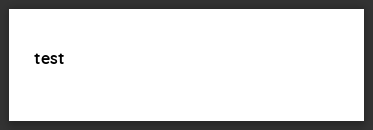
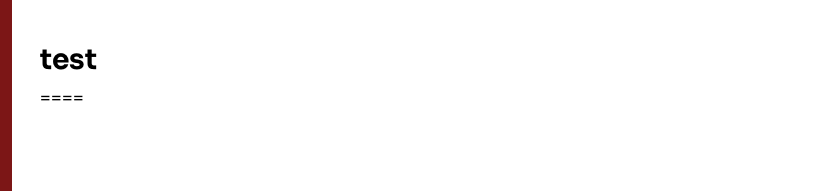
(65, 58) none -> [40,95,84,104] // ====

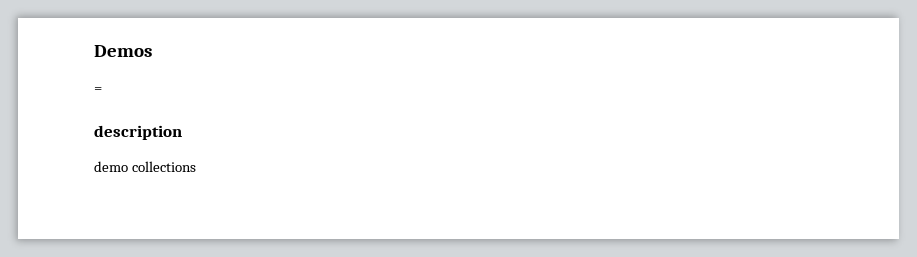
[40,49,97,70] [40,95,84,104] test // ==== -> [94,45,152,57] [94,87,102,93] [94,125,182,140] [94,161,196,172] Demos // = // description // demo collections

